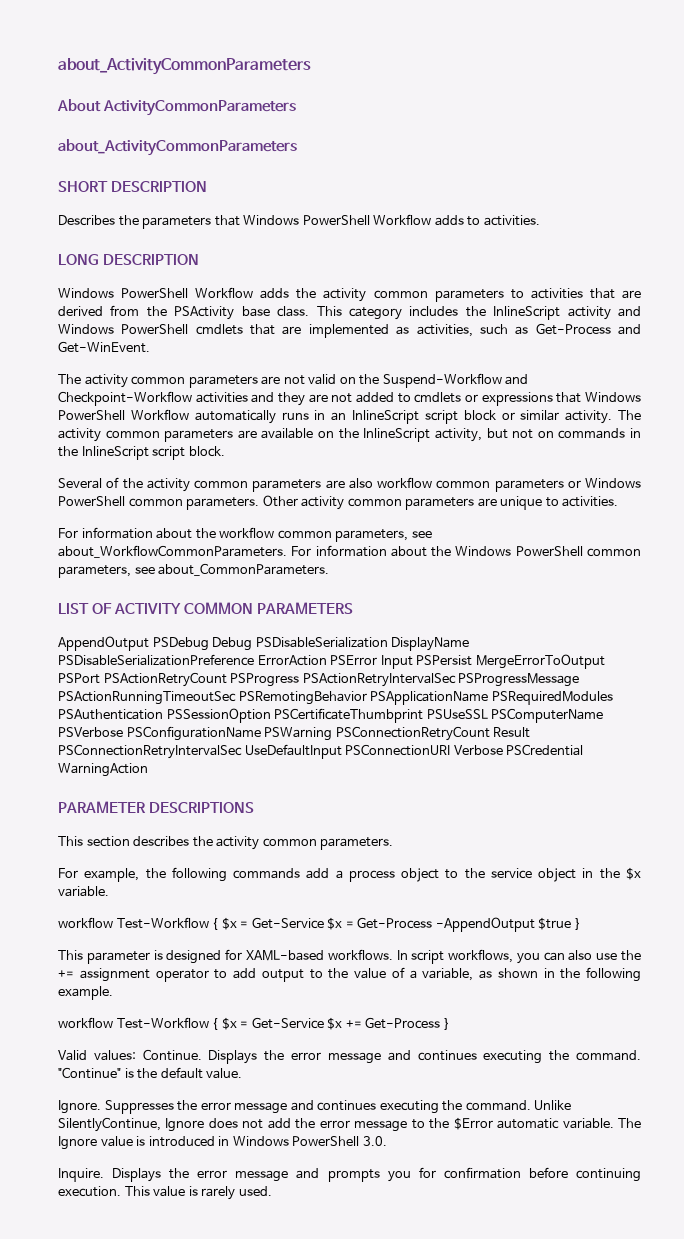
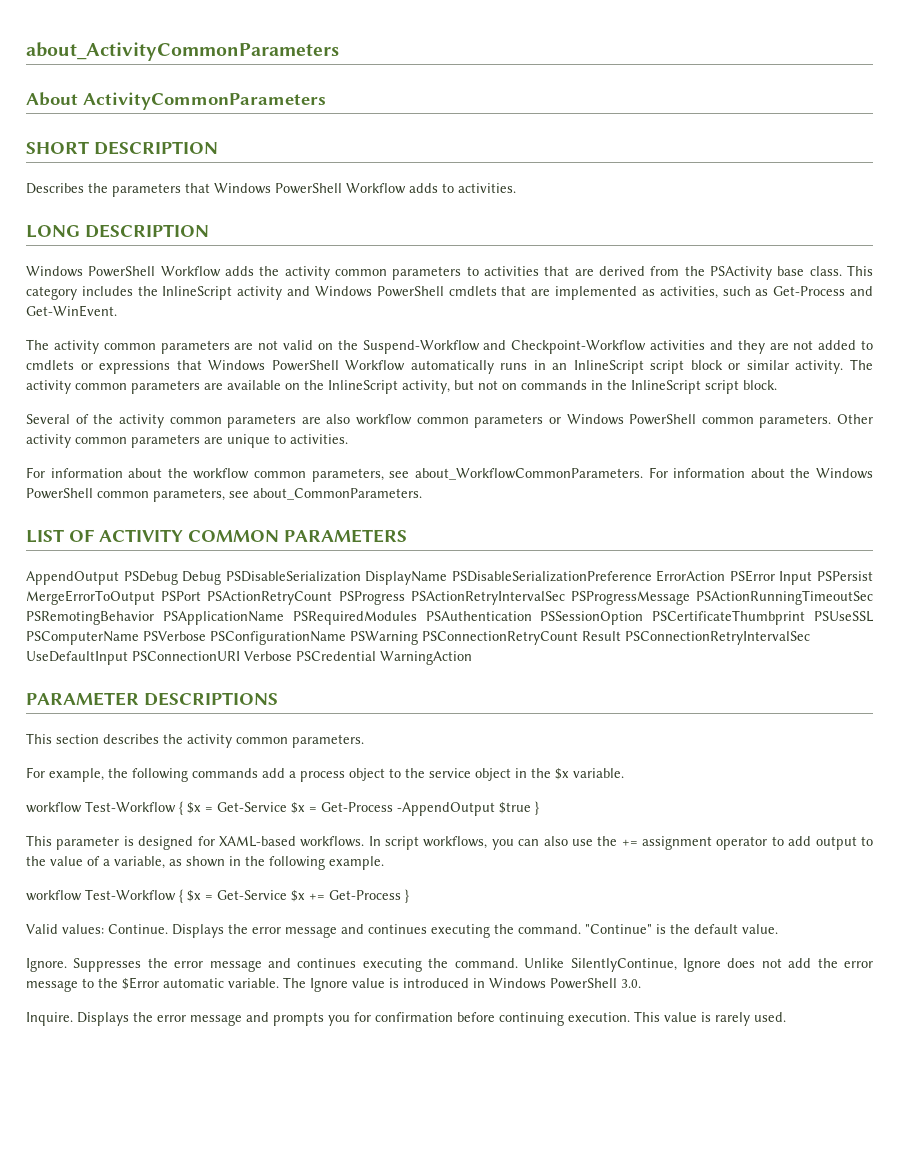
[58,139,297,156] // about_ActivityCommonParameters -> (326, 101) none

